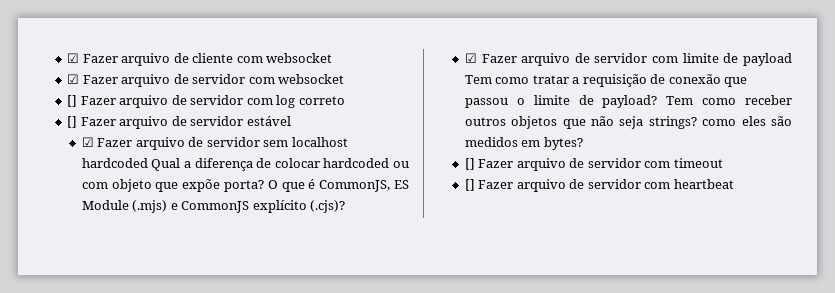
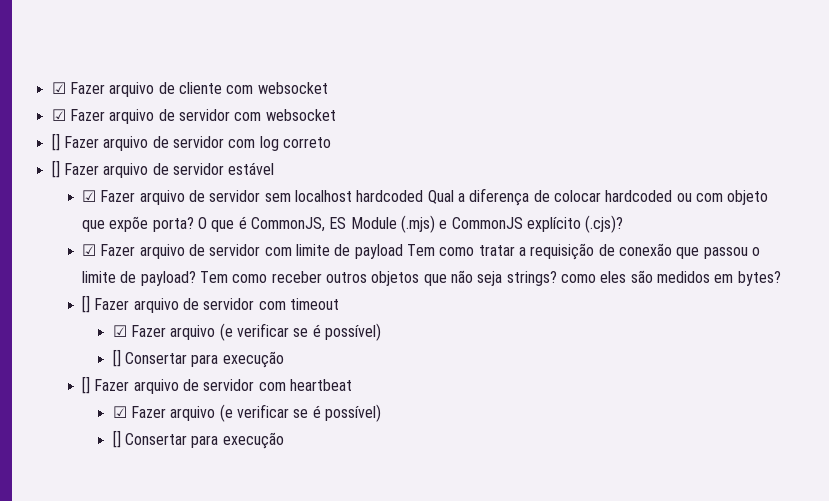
(723, 163) none -> [112,323,381,341] [112,349,284,368] // ☑ Fazer arquivo (e verificar se é possível) // [] Consertar para execução
(734, 184) none -> [112,404,381,422] [112,430,284,449] // ☑ Fazer arquivo (e verificar se é possível) // [] Consertar para execução

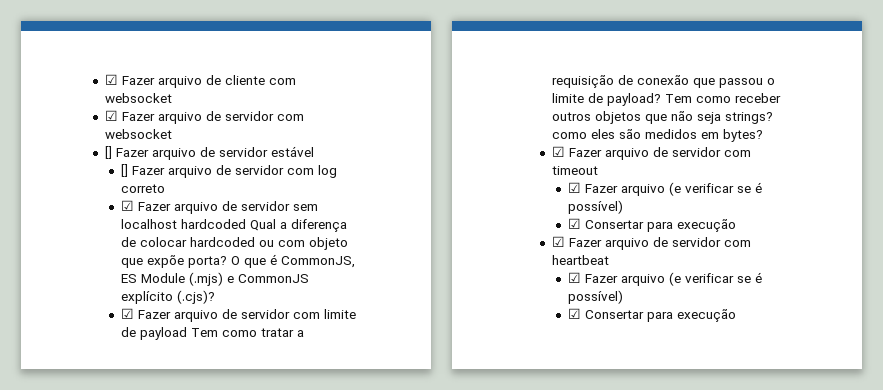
[228,136,331,151] [51,160,275,178] com log correto // [] Fazer arquivo de servidor estável -> [270,146,314,157] [121,164,338,178] [121,184,166,193] estável // [] Fazer arquivo de servidor com log correto
[82,295,91,313] [] -> [552,146,566,157] ☑
[112,349,121,367] [] -> [568,218,582,229] ☑
[82,376,91,394] [] -> [552,236,566,247] ☑
[112,430,121,448] [] -> [568,308,582,319] ☑

